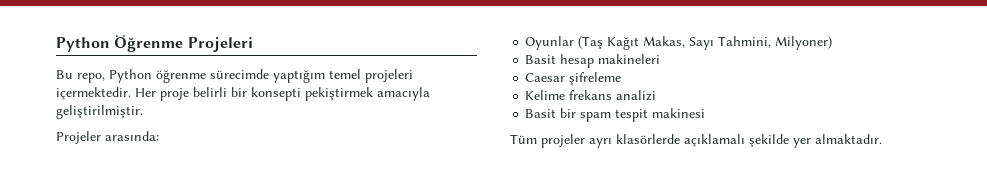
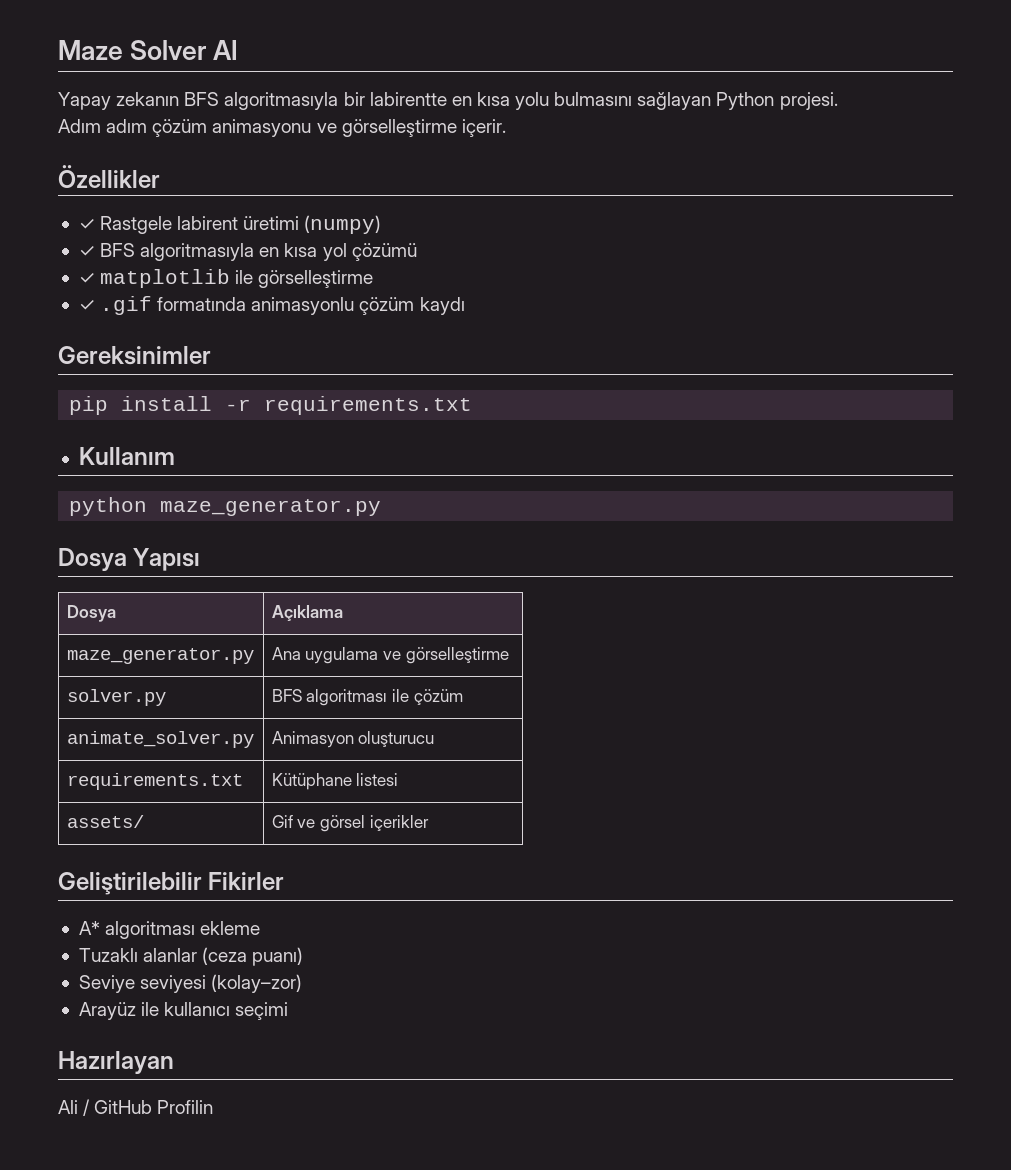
[56,35,253,52] [56,69,413,83] [56,87,430,101] [56,105,143,119] [56,131,159,144] [525,36,833,50] [525,54,661,68] [525,72,622,85] [525,90,657,101] [525,108,706,122] [510,134,882,148] Python Öğrenme Projeleri // Bu repo, Python öğrenme sürecimde yaptığım temel projeleri içermektedir. Her proje belirli bir konsepti pekiştirmek amacıyla geliştirilmiştir. // Projeler arasında: // Oyunlar (Taş Kağıt Makas, Sayı Tahmini, Milyoner) // Basit hesap makineleri // Caesar şifreleme // Kelime frekans analizi // Basit bir spam tespit makinesi // Tüm projeler ayrı klasörlerde açıklamalı şekilde yer almaktadır. -> [58,40,239,60] [58,92,838,110] [58,119,506,137] [58,165,160,188] [78,215,382,234] [78,243,417,261] [78,269,374,288] [78,296,465,315] [58,346,211,365] [69,396,473,415] [78,447,175,465] [69,497,382,516] [58,548,201,571] [66,605,116,622] [271,605,343,621] [66,648,254,664] [271,647,509,664] [66,689,166,706] [271,689,463,706] [66,731,254,748] [271,731,435,748] [66,773,243,790] [271,773,399,790] [66,815,144,828] [271,815,429,832] [58,872,285,895] [78,921,261,939] [78,947,304,966] [78,974,303,993] [78,1002,289,1020] [58,1051,174,1074] [58,1099,214,1116] Maze Solver AI // Yapay zekanın BFS algoritmasıyla bir labirentte en kısa yolu bulmasını sağlayan Python projesi. // Adım adım çözüm animasyonu ve görselleştirme içerir. // Özellikler // ✓ Rastgele labirent üretimi (numpy) // ✓ BFS algoritmasıyla en kısa yol çözümü // ✓ matplotlib ile görselleştirme // ✓ .gif formatında animasyonlu çözüm kaydı // Gereksinimler // pip install -r requirements.txt // Kullanım // python maze_generator.py // Dosya Yapısı // Dosya | Açıklama // maze_generator.py | Ana uygulama ve görselleştirme // solver.py | BFS algoritması ile çözüm // animate_solver.py | Animasyon oluşturucu // requirements.txt | Kütüphane listesi // assets/ | Gif ve görsel içerikler // Geliştirilebilir Fikirler // A* algoritması ekleme // Tuzaklı alanlar (ceza puanı) // Seviye seviyesi (kolay–zor) // Arayüz ile kullanıcı seçimi // Hazırlayan // Ali / GitHub Profilin

